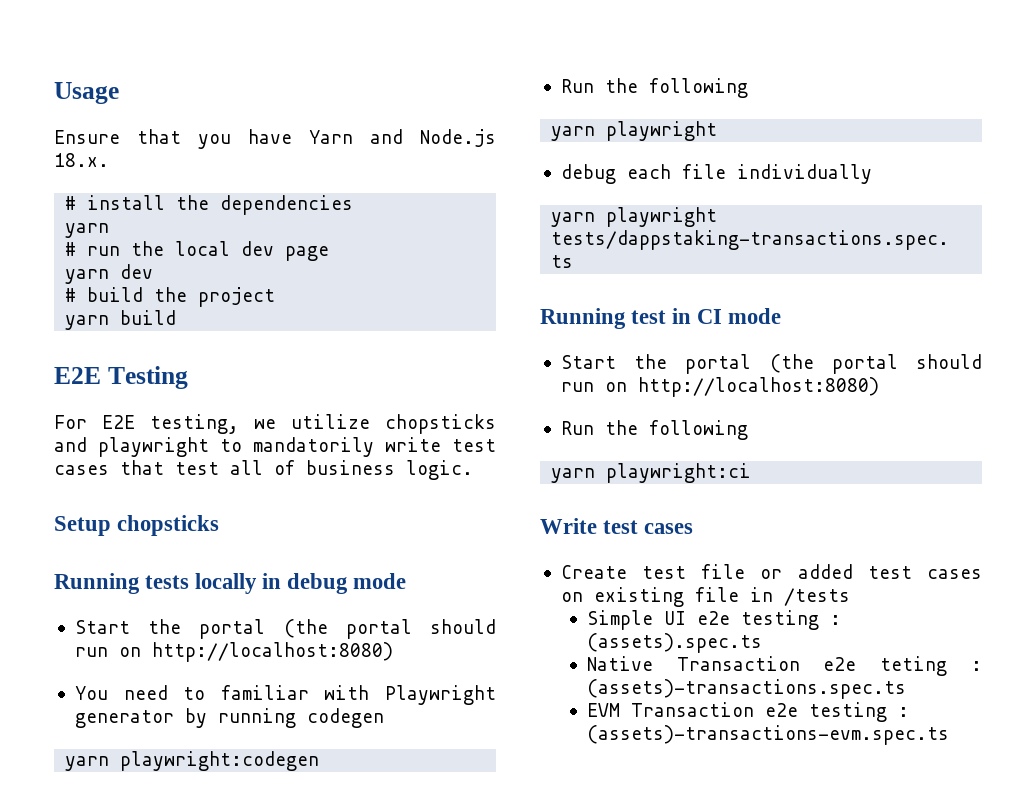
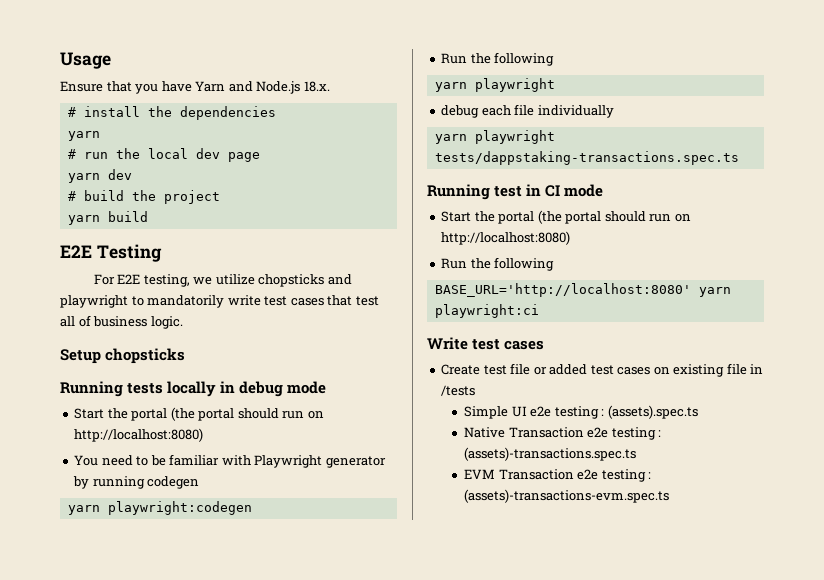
(206, 693) none -> [150,455,166,466] be
(748, 430) none -> [434,283,691,297] BASE_URL='http://localhost:8080'
[880,656,948,676] teting -> [611,427,656,440] testing

